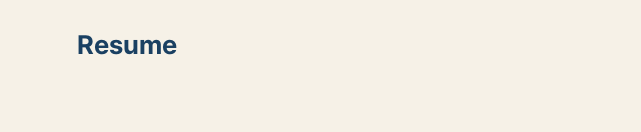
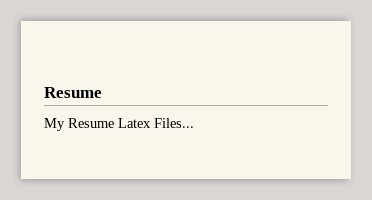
[77,35,177,55] Resume -> [44,87,102,98] [44,118,194,131] Resume // My Resume Latex Files...

